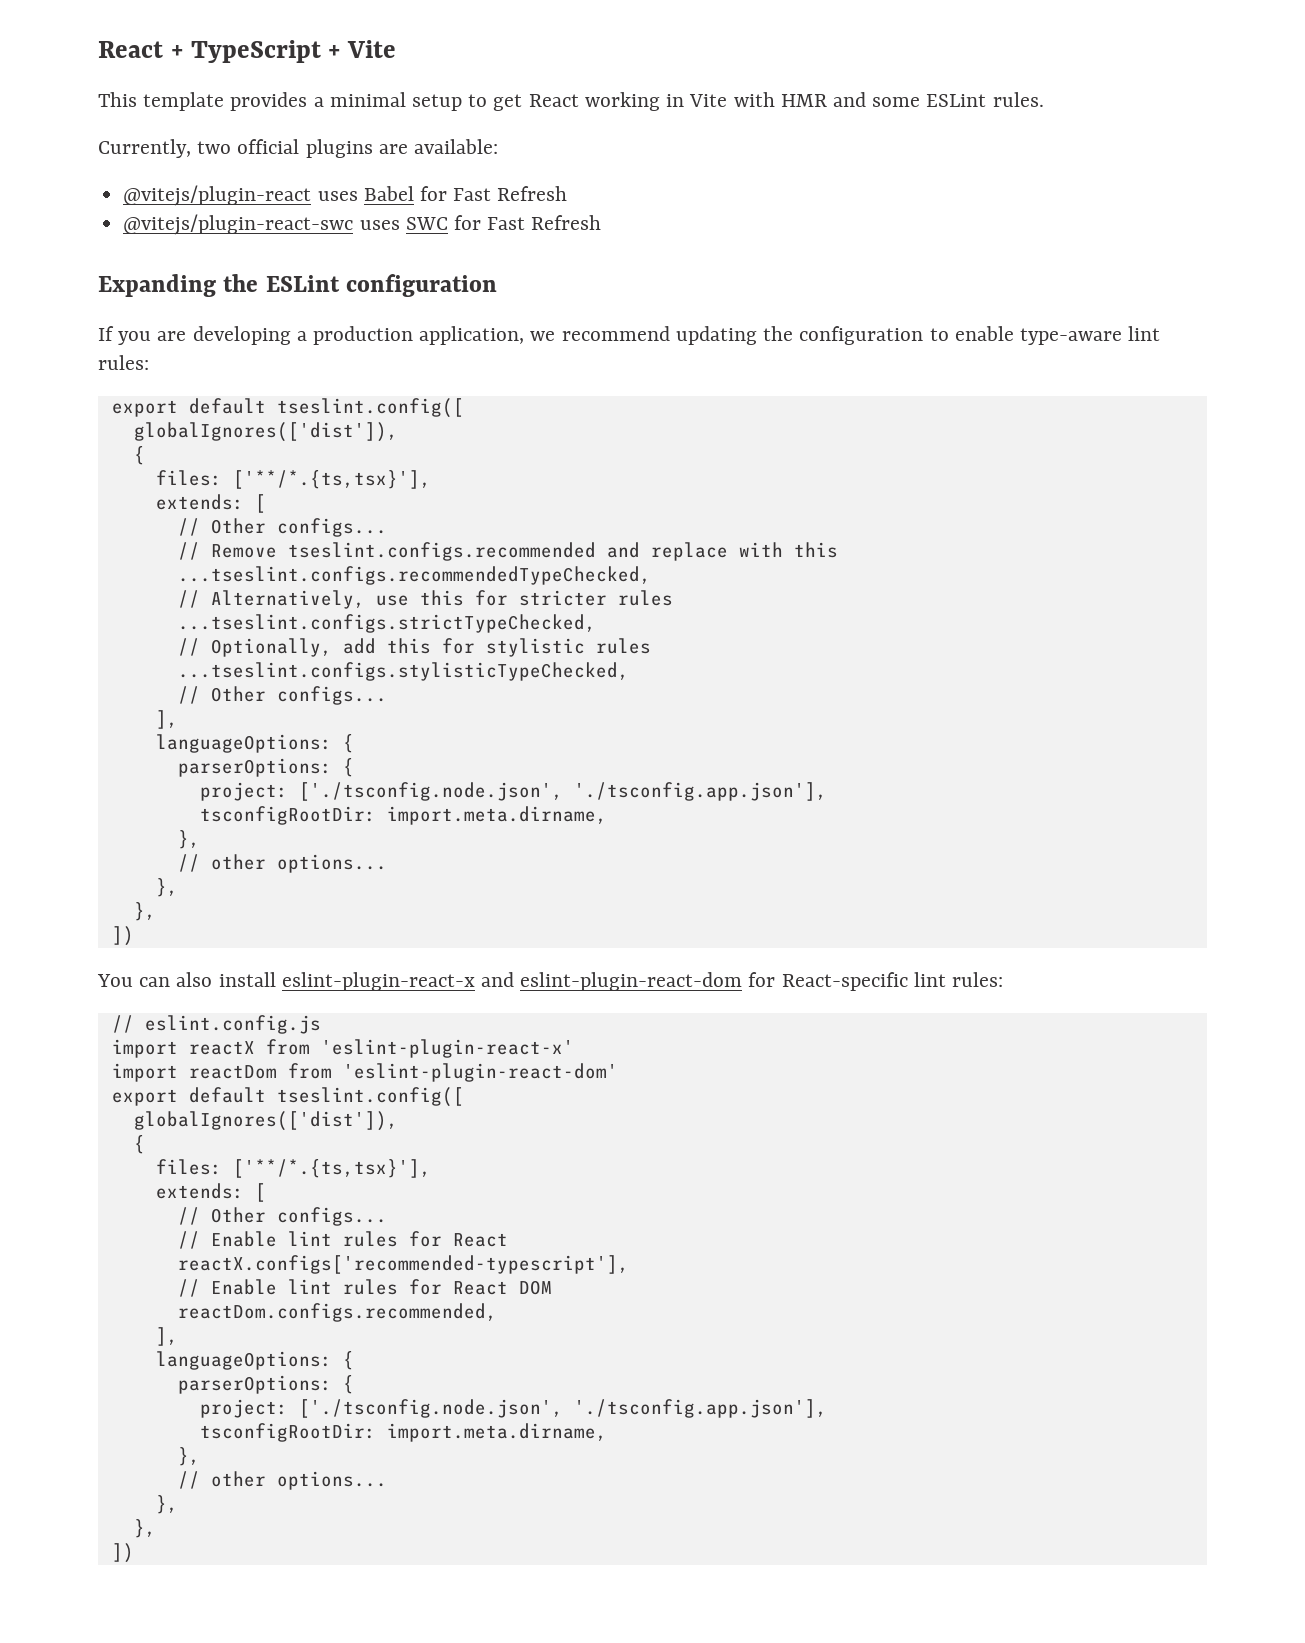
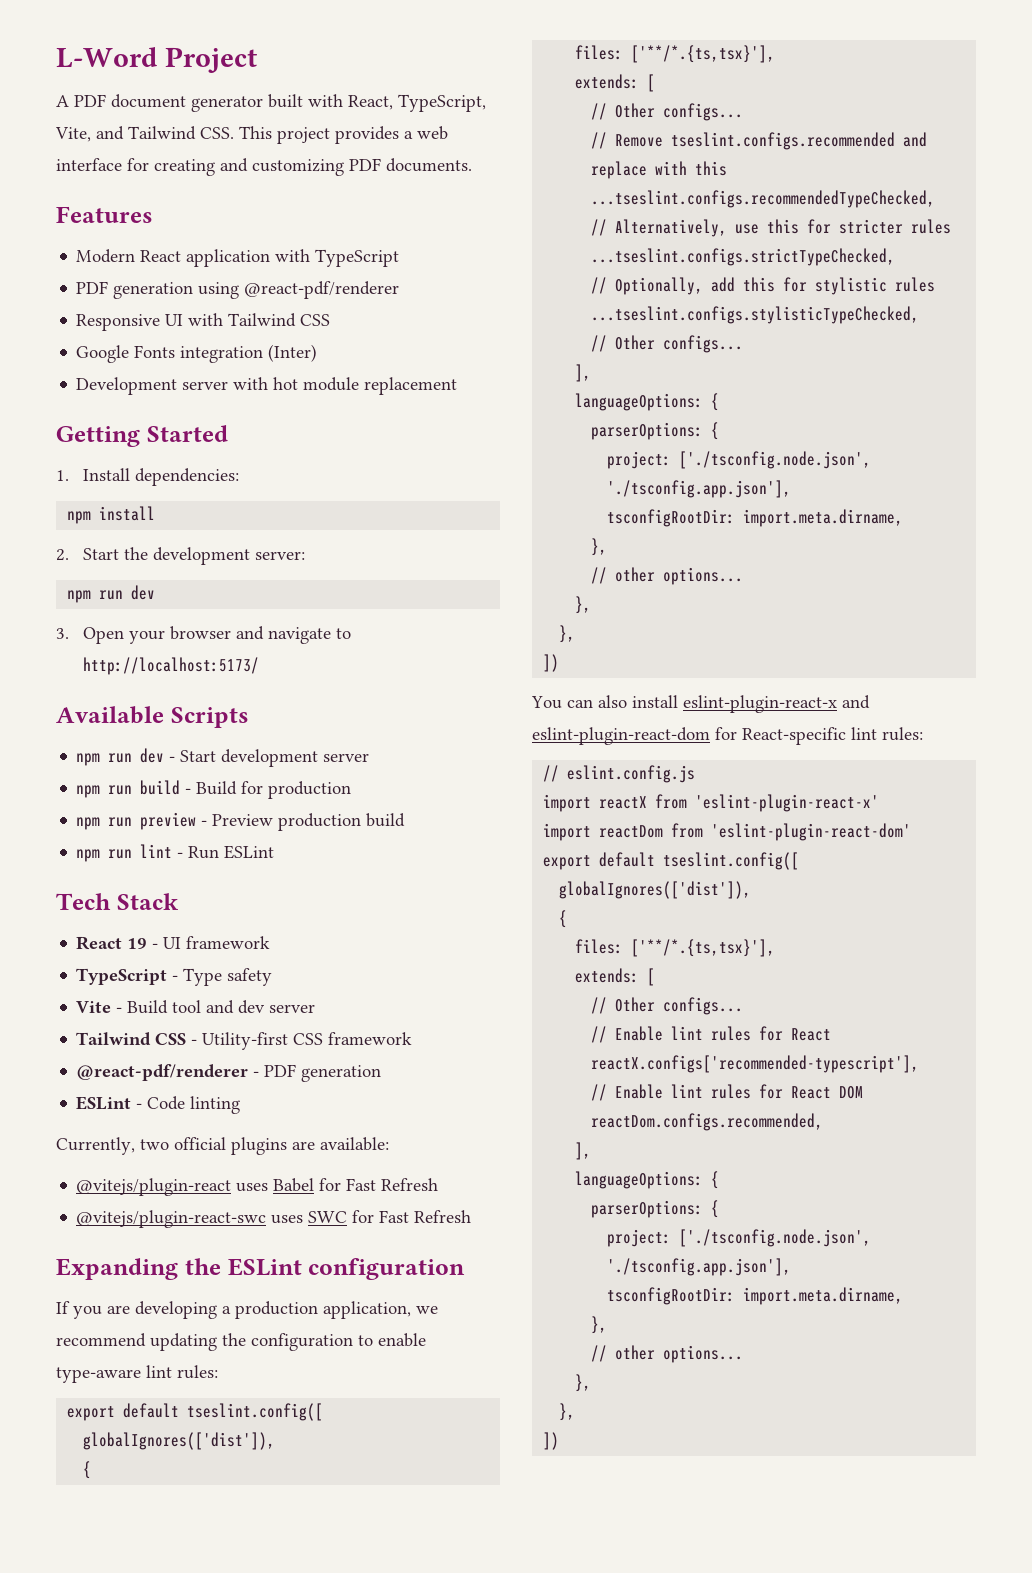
[98,40,397,63] [98,92,1044,111] React + TypeScript + Vite // This template provides a minimal setup to get React working in Vite with HMR and some ESLint rules. -> [56,47,257,73] [56,94,486,112] [55,126,448,144] [56,158,472,176] [56,206,153,223] [76,249,400,267] [76,281,400,299] [76,313,331,331] [76,344,318,363] [76,377,458,395] [56,425,228,447] [56,468,240,486] [67,506,156,524] [56,547,306,565] [67,585,156,603] [56,626,352,644] [83,657,260,675] [56,706,249,728] [76,748,370,767] [76,780,352,799] [76,812,406,831] [76,844,275,862] [56,893,179,910] [76,936,271,950] [76,968,273,986] [76,1000,316,1014] [76,1032,413,1050] [76,1064,382,1082] [76,1096,241,1114] L-Word Project // A PDF document generator built with React, TypeScript, Vite, and Tailwind CSS. This project provides a web interface for creating and customizing PDF documents. // Features // Modern React application with TypeScript // PDF generation using @react-pdf/renderer // Responsive UI with Tailwind CSS // Google Fonts integration (Inter) // Development server with hot module replacement // Getting Started // 1. Install dependencies: // npm install // 2. Start the development server: // npm run dev // 3. Open your browser and navigate to http://localhost:5173/ // Available Scripts // npm run dev - Start development server // npm run build - Build for production // npm run preview - Preview production build // npm run lint - Run ESLint // Tech Stack // React 19 - UI framework // TypeScript - Type safety // Vite - Build tool and dev server // Tailwind CSS - Utility-first CSS framework // @react-pdf/renderer - PDF generation // ESLint - Code linting

